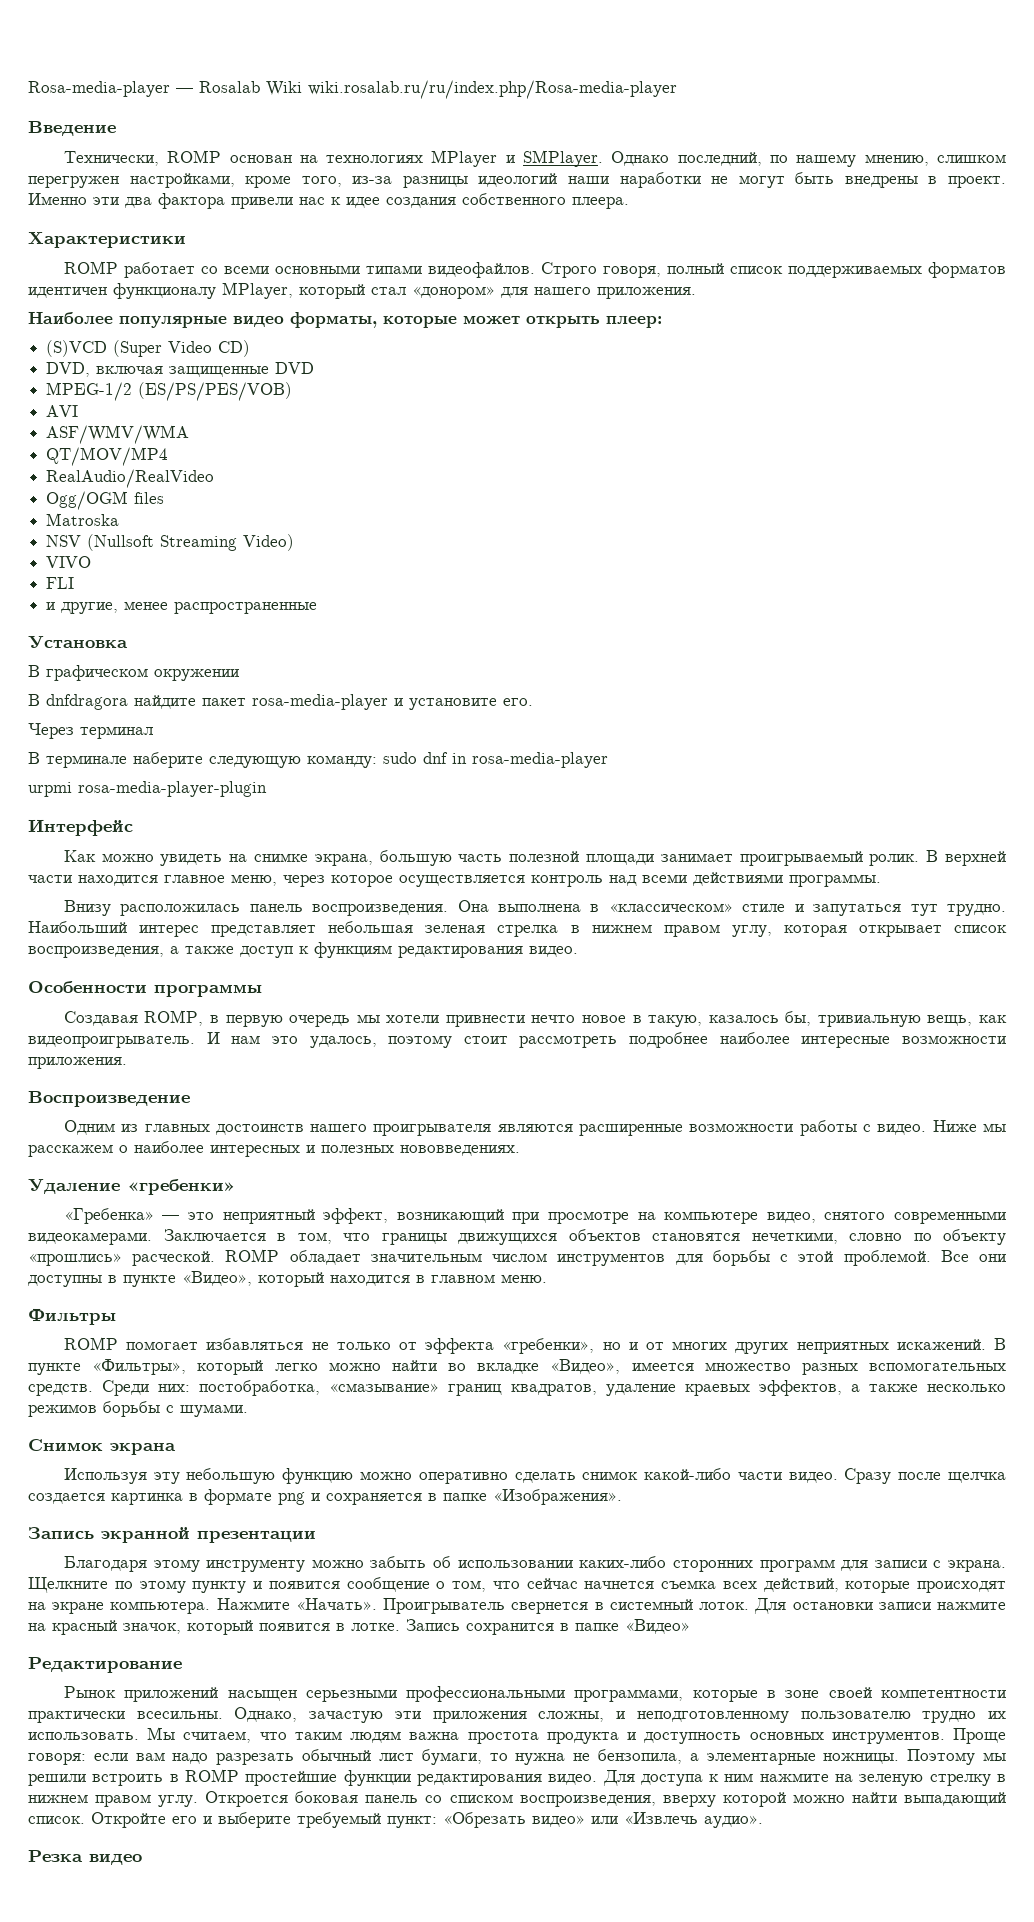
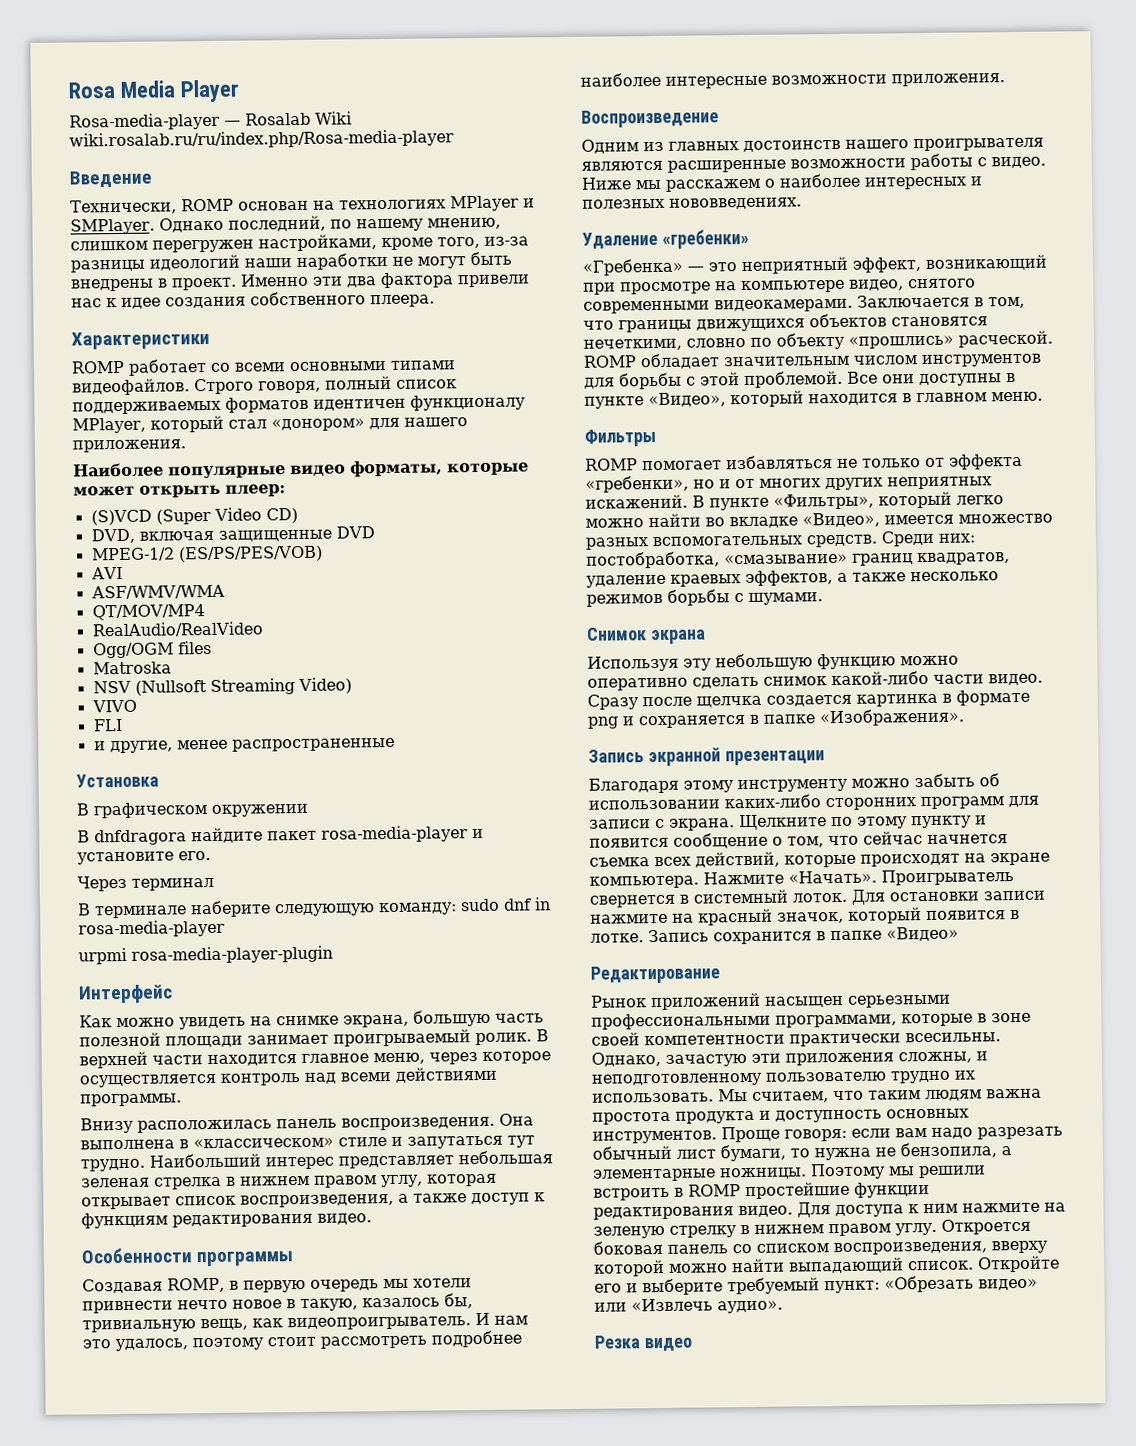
(28, 89) none -> [68,79,241,103] Rosa Media Player //

